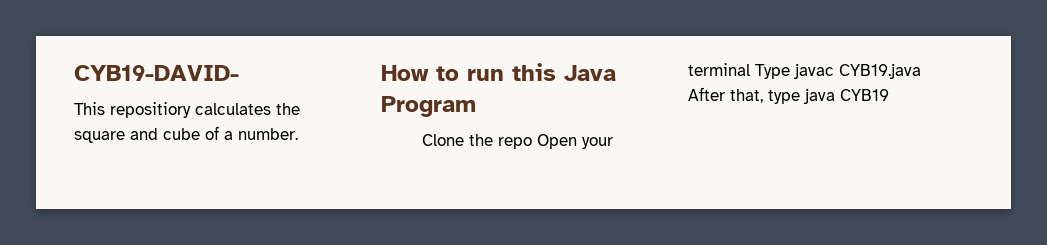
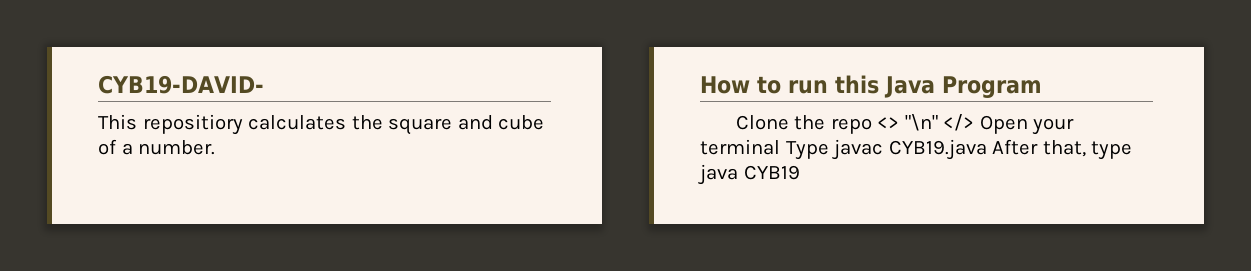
(532, 143) none -> [877,114,975,131] <> "\n" </>

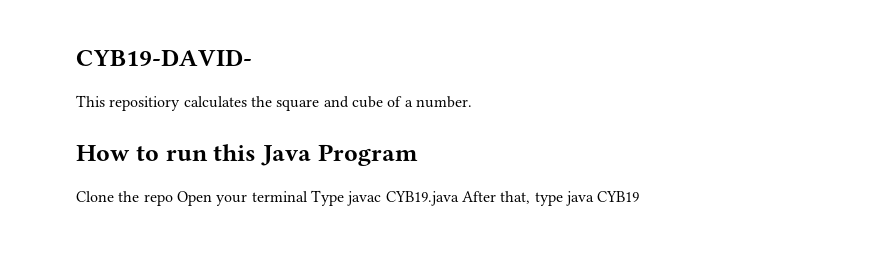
[877,114,975,131] <> "\n" </> -> (173, 200) none

